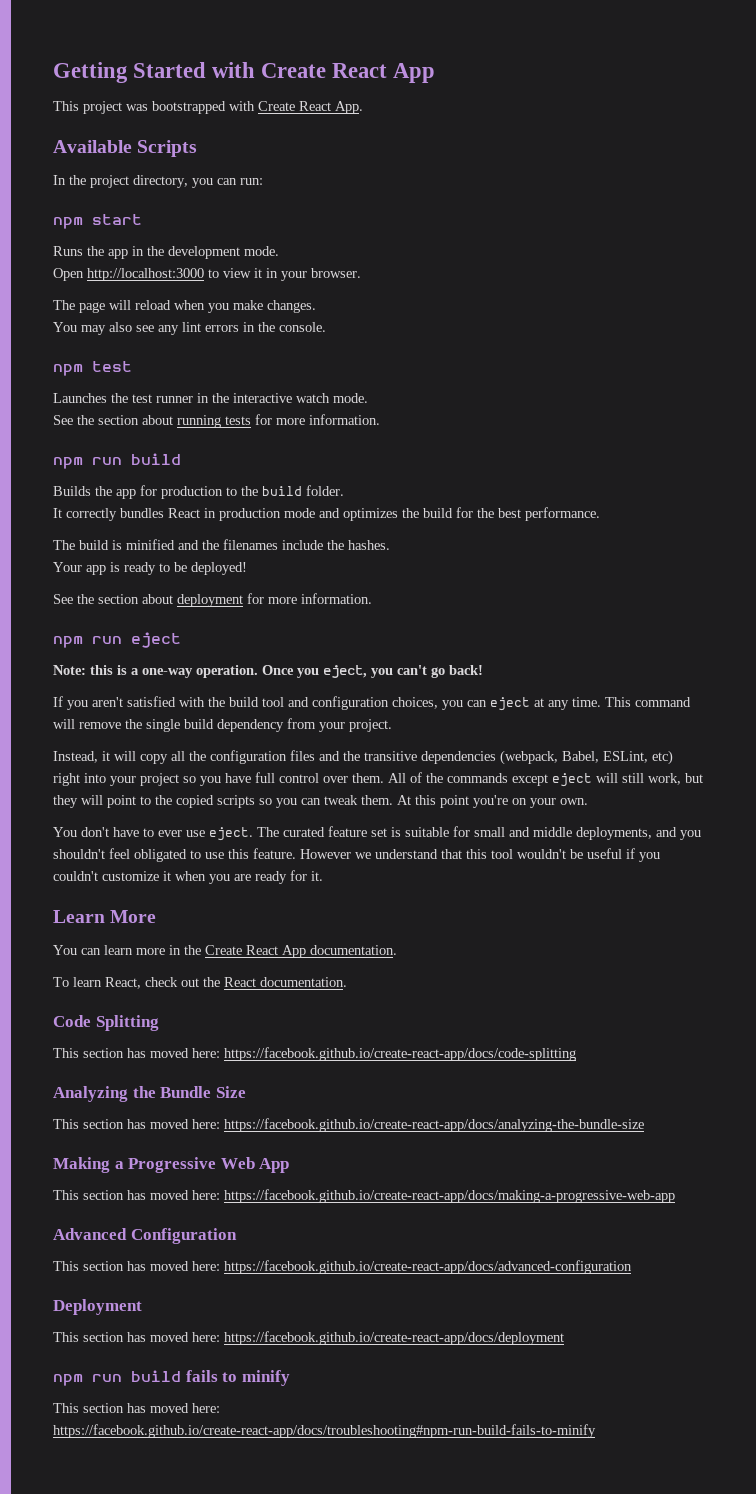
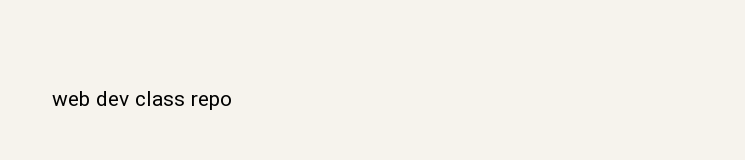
[53,62,436,83] [53,101,363,114] [53,140,198,157] [53,175,263,188] [53,214,142,229] [53,246,279,259] [53,268,361,281] [53,300,316,313] [53,322,326,335] [53,361,132,376] [53,393,368,403] [53,414,380,428] [53,453,181,469] [53,485,344,499] [53,507,600,521] [53,539,390,550] [53,562,247,575] [53,593,372,607] [53,632,181,648] [53,665,483,678] [53,696,691,711] [53,718,392,732] [53,750,673,765] [53,772,703,787] [53,795,588,808] [53,826,701,841] [53,848,660,862] [53,870,323,884] [53,910,157,923] [53,945,397,958] [53,977,347,989] [53,1015,159,1031] [53,1047,576,1061] [53,1086,246,1102] [53,1118,644,1132] [53,1157,290,1173] [53,1189,675,1203] [53,1228,237,1244] [53,1260,632,1274] [53,1299,142,1315] [53,1331,564,1345] [53,1370,290,1386] [53,1403,220,1413] [53,1424,596,1438] Getting Started with Create React App // This project was bootstrapped with Create React App. // Available Scripts // In the project directory, you can run: // npm start // Runs the app in the development mode. // Open http://localhost:3000 to view it in your browser. // The page will reload when you make changes. // You may also see any lint errors in the console. // npm test // Launches the test runner in the interactive watch mode. // See the section about running tests for more information. // npm run build // Builds the app for production to the build folder. // It correctly bundles React in production mode and optimizes the build for the best performance. // The build is minified and the filenames include the hashes. // Your app is ready to be deployed! // See the section about deployment for more information. // npm run eject // Note: this is a one-way operation. Once you eject, you can't go back! // If you aren't satisfied with the build tool and configuration choices, you can eject at any time. This command will remove the single build dependency from your project. // Instead, it will copy all the configuration files and the transitive dependencies (webpack, Babel, ESLint, etc) right into your project so you have full control over them. All of the commands except eject will still work, but they will point to the copied scripts so you can tweak them. At this point you're on your own. // You don't have to ever use eject. The curated feature set is suitable for small and middle deployments, and you shouldn't feel obligated to use this feature. However we understand that this tool wouldn't be useful if you couldn't customize it when you are ready for it. // Learn More // You can learn more in the Create React App documentation. // To learn React, check out the React documentation. // Code Splitting // This section has moved here: https://facebook.github.io/create-react-app/docs/code-splitting // Analyzing the Bundle Size // This section has moved here: https://facebook.github.io/create-react-app/docs/analyzing-the-bundle-size // Making a Progressive Web App // This section has moved here: https://facebook.github.io/create-react-app/docs/making-a-progressive-web-app // Advanced Configuration // This section has moved here: https://facebook.github.io/create-react-app/docs/advanced-configuration // Deployment // This section has moved here: https://facebook.github.io/create-react-app/docs/deployment // npm run build fails to minify // This section has moved here: https://facebook.github.io/create-react-app/docs/troubleshooting#npm-run-build-fails-to-minify -> [52,91,232,110] web dev class repo

